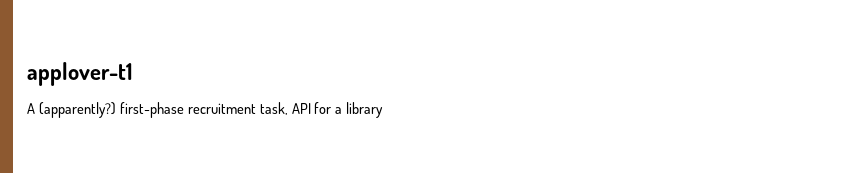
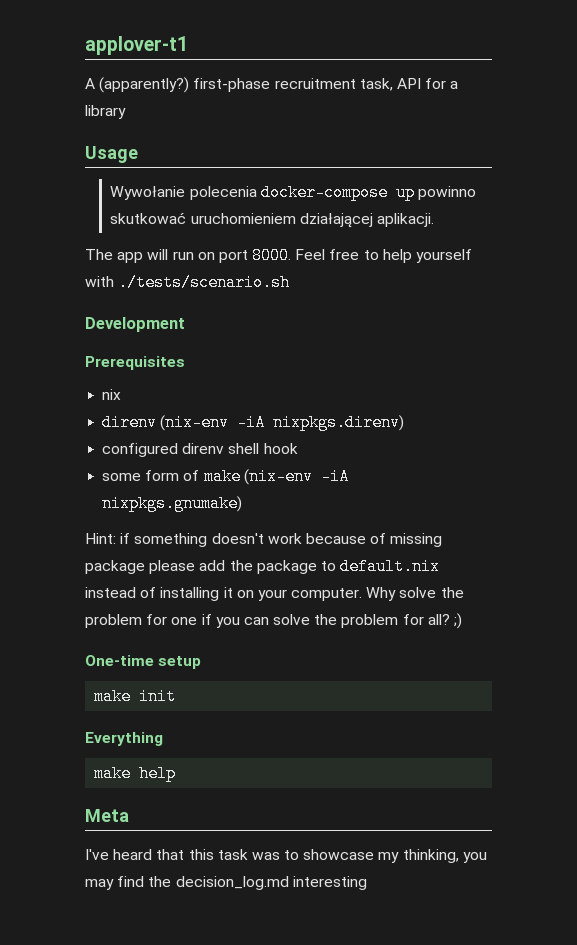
(384, 110) none -> [85,146,138,163] [110,184,476,201] [110,212,434,228] [85,247,473,264] [85,274,291,291] [85,317,185,332] [85,356,185,370] [102,389,122,400] [102,414,405,431] [102,443,298,457] [102,468,349,485] [102,495,243,512] [85,533,443,547] [85,558,441,575] [85,587,464,601] [85,613,463,629] [85,655,202,669] [94,688,177,705] [85,732,163,746] [94,765,177,782] [85,809,129,822] [85,849,487,863] [85,876,367,890] // Usage // Wywołanie polecenia docker-compose up powinno skutkować uruchomieniem działającej aplikacji. // The app will run on port 8000. Feel free to help yourself with ./tests/scenario.sh // Development // Prerequisites // nix // direnv (nix-env -iA nixpkgs.direnv) // configured direnv shell hook // some form of make (nix-env -iA nixpkgs.gnumake) // Hint: if something doesn't work because of missing package please add the package to default.nix instead of installing it on your computer. Why solve the problem for one if you can solve the problem for all? ;) // One-time setup // make init // Everything // make help // Meta // I've heard that this task was to showcase my thinking, you may find the decision_log.md interesting

